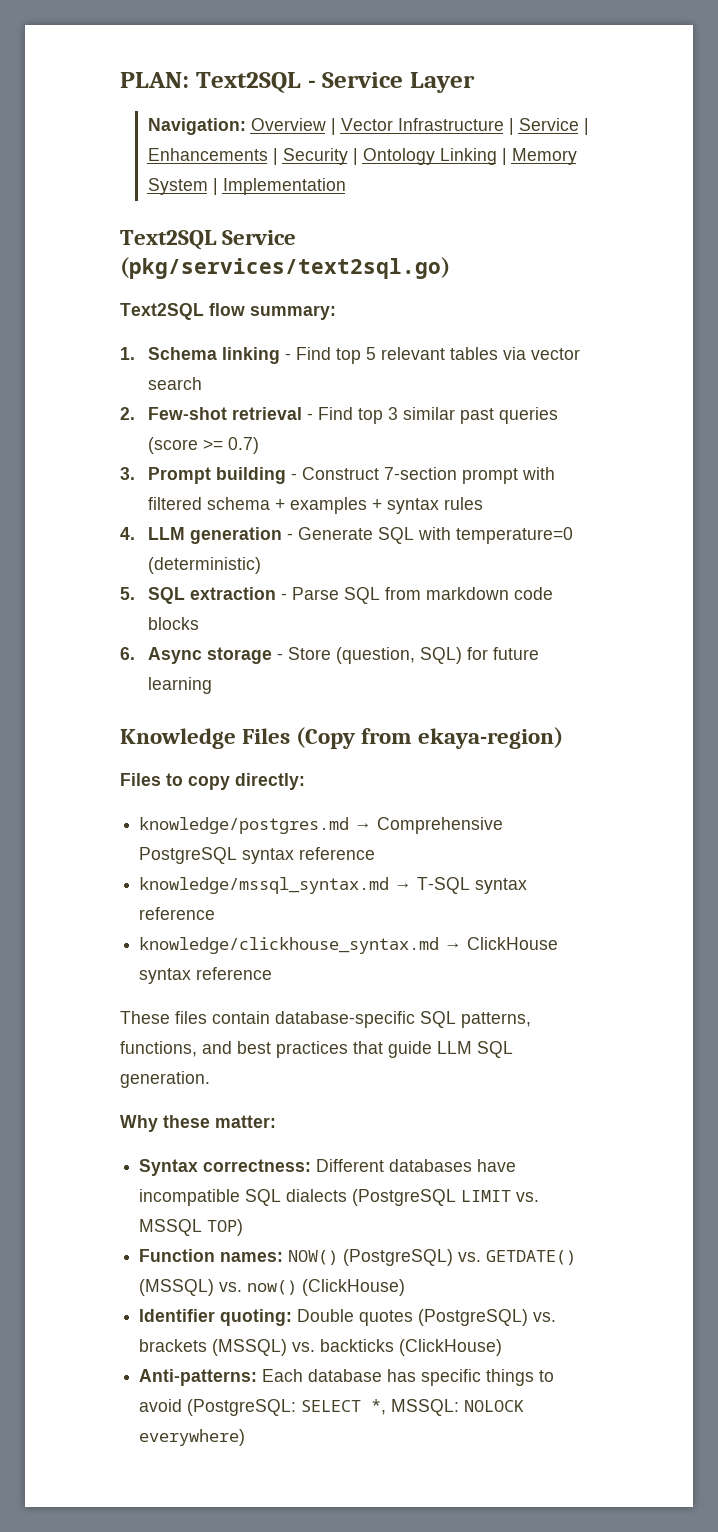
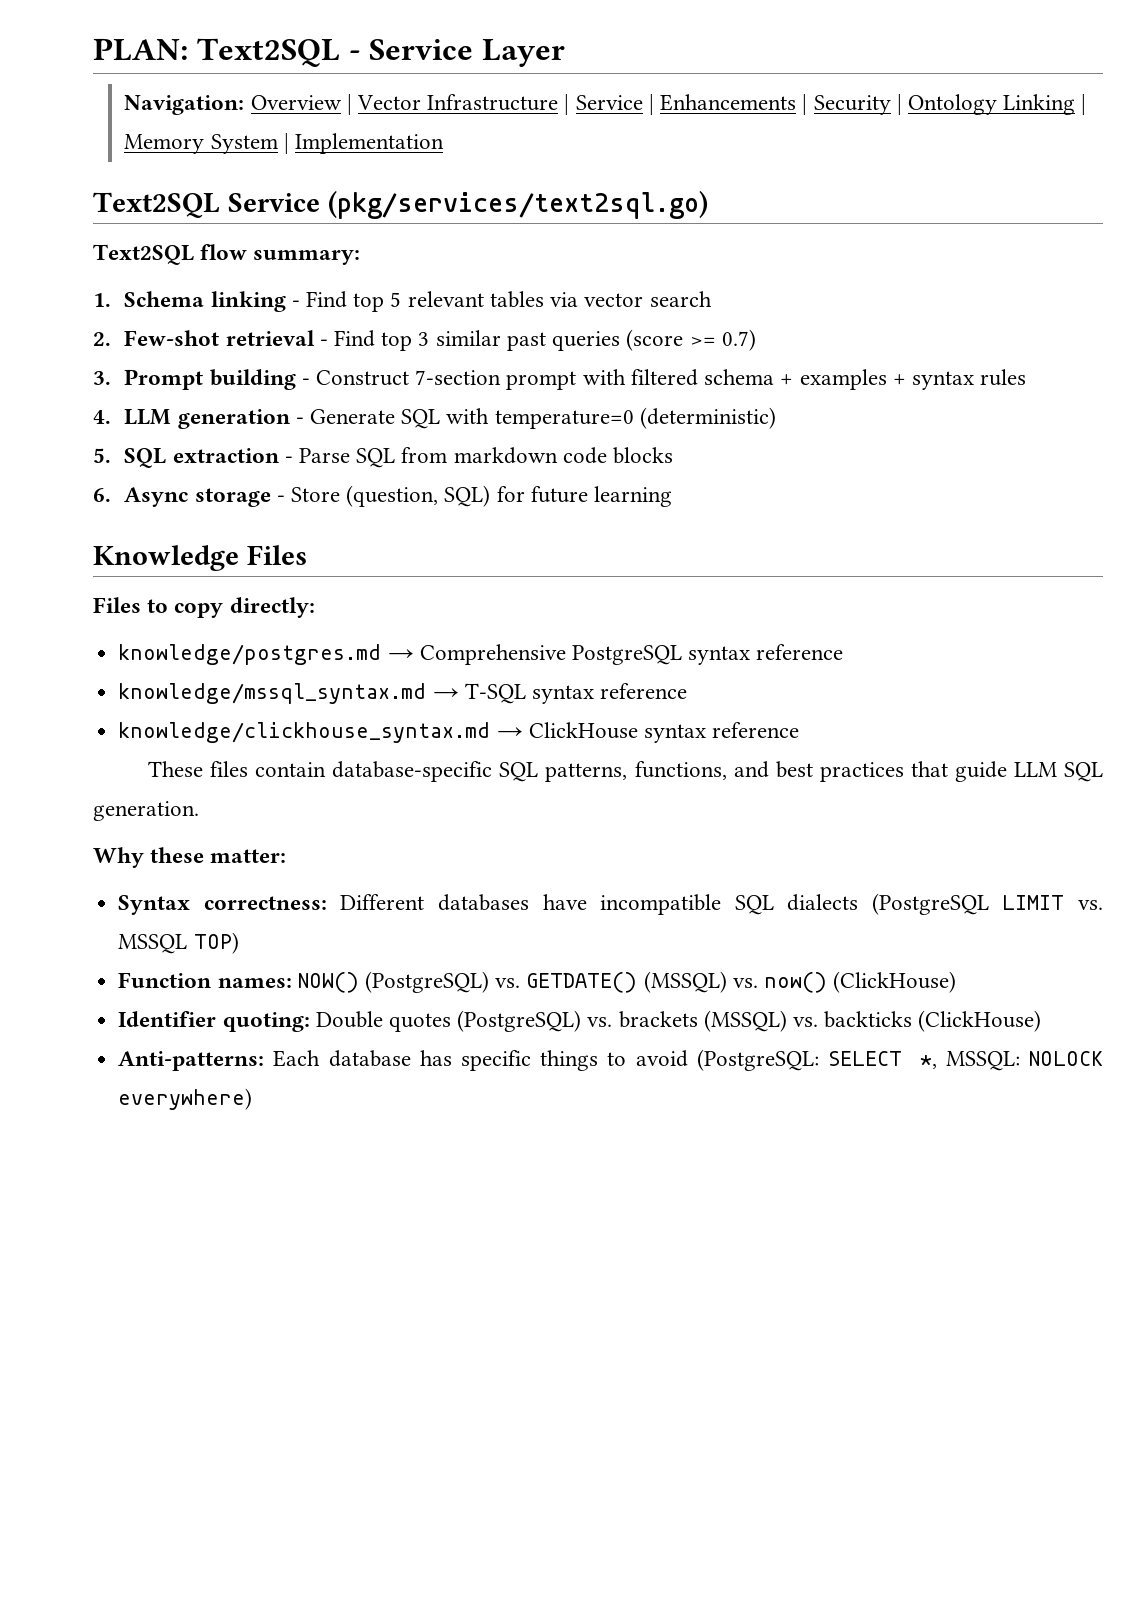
[296,727,564,749] (Copy from ekaya-region) -> (307, 555) none

